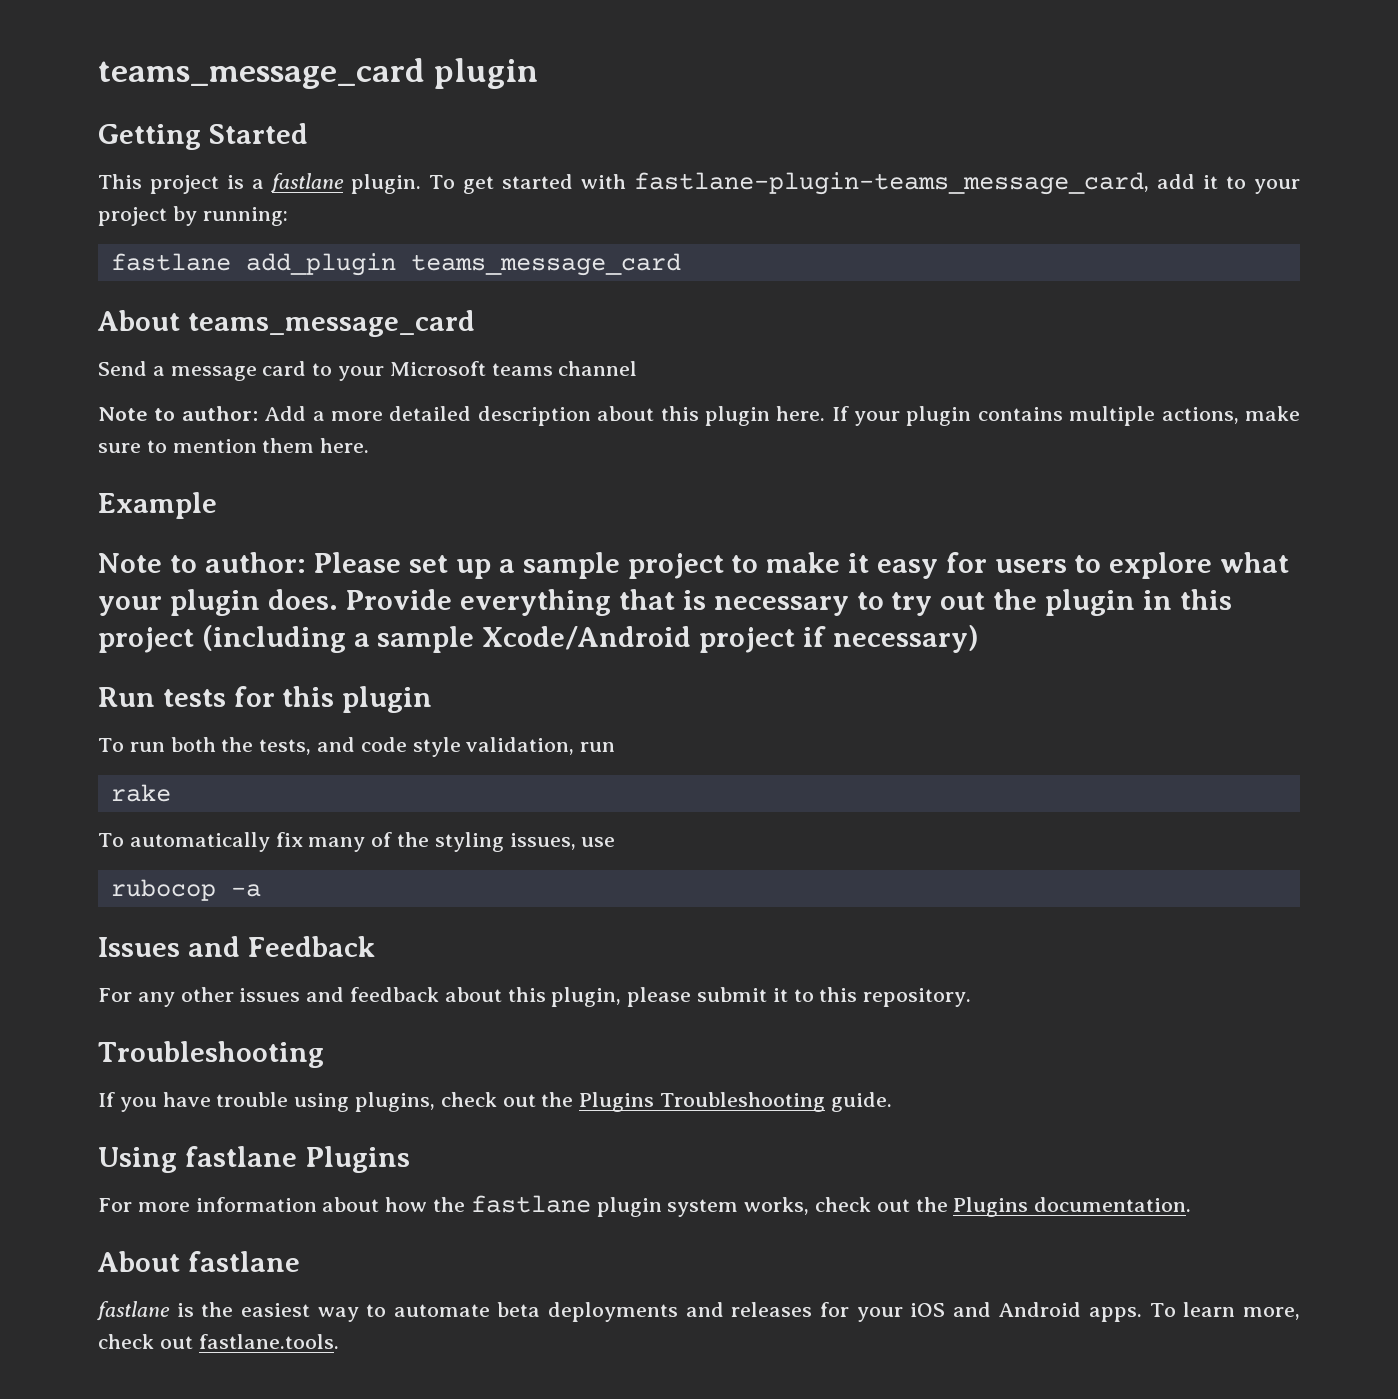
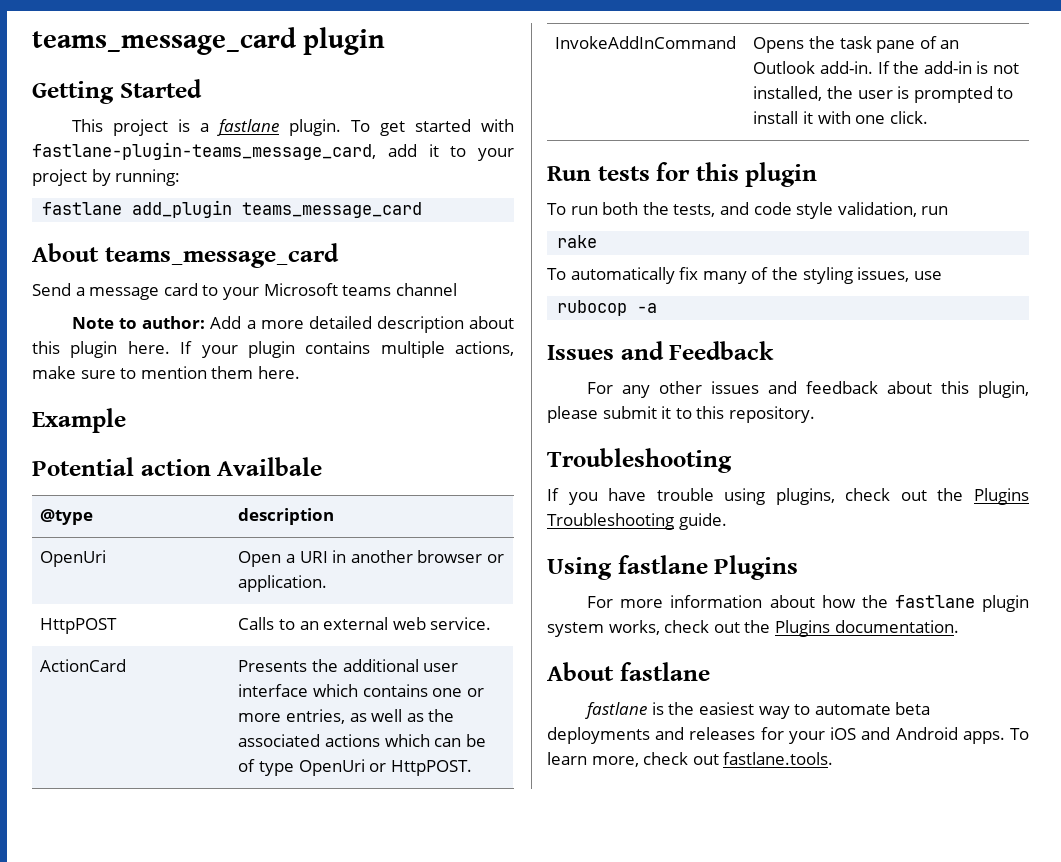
[98,552,1290,579] [98,589,1232,616] [98,625,979,653] Note to author: Please set up a sample project to make it easy for users to explore what your plugin does. Provide everything that is necessary to try out the plugin in this project (including a sample Xcode/Android project if necessary) -> [32,457,323,476] [40,509,94,525] [238,508,335,525] [40,550,107,567] [238,550,504,567] [238,575,328,592] [40,618,118,634] [238,617,492,630] [40,659,127,672] [238,659,459,672] [238,684,484,697] [238,709,455,724] [238,734,486,747] [238,759,472,776] [555,36,737,49] [753,36,960,53] [753,61,1019,74] [753,86,1014,103] [753,111,928,124] Potential action Availbale // @type | description // OpenUri | Open a URI in another browser or application. // HttpPOST | Calls to an external web service. // ActionCard | Presents the additional user interface which contains one or more entries, as well as the associated actions which can be of type OpenUri or HttpPOST. // InvokeAddInCommand | Opens the task pane of an Outlook add-in. If the add-in is not installed, the user is prompted to install it with one click.

